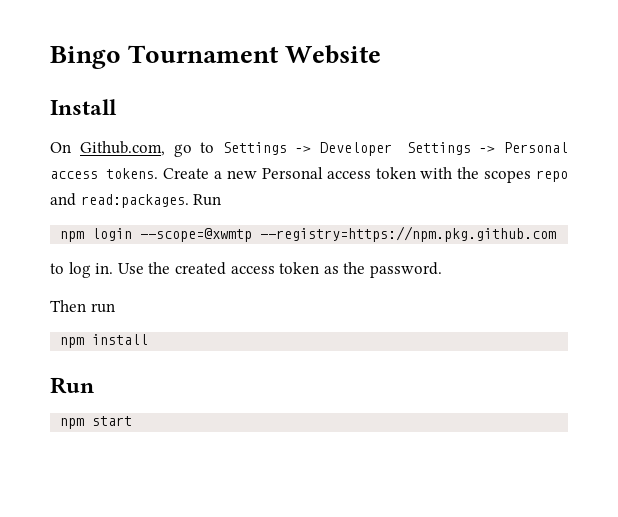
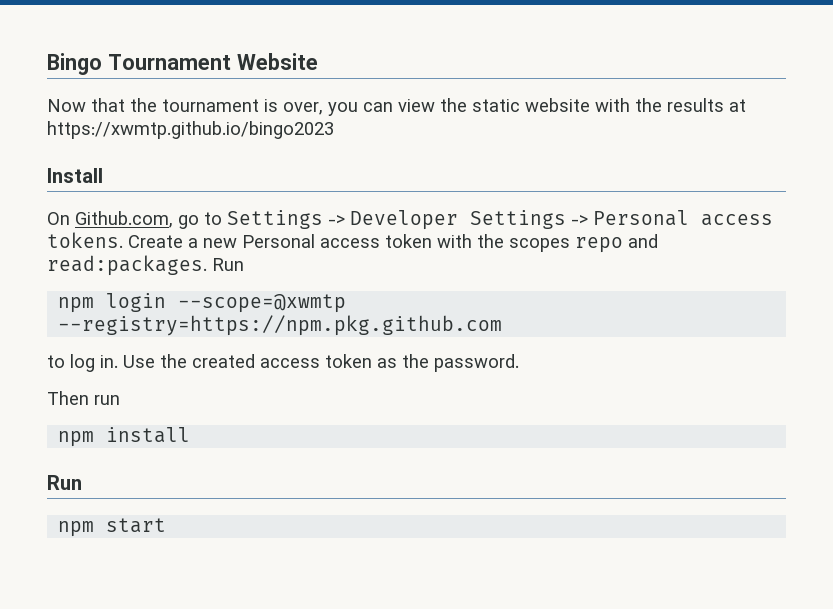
(382, 54) none -> [47,98,746,116] [47,121,334,139] // Now that the tournament is over, you can view the static website with the results at https://xwmtp.github.io/bingo2023

